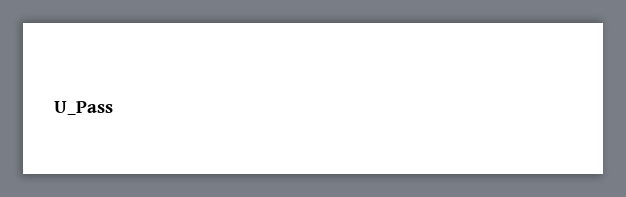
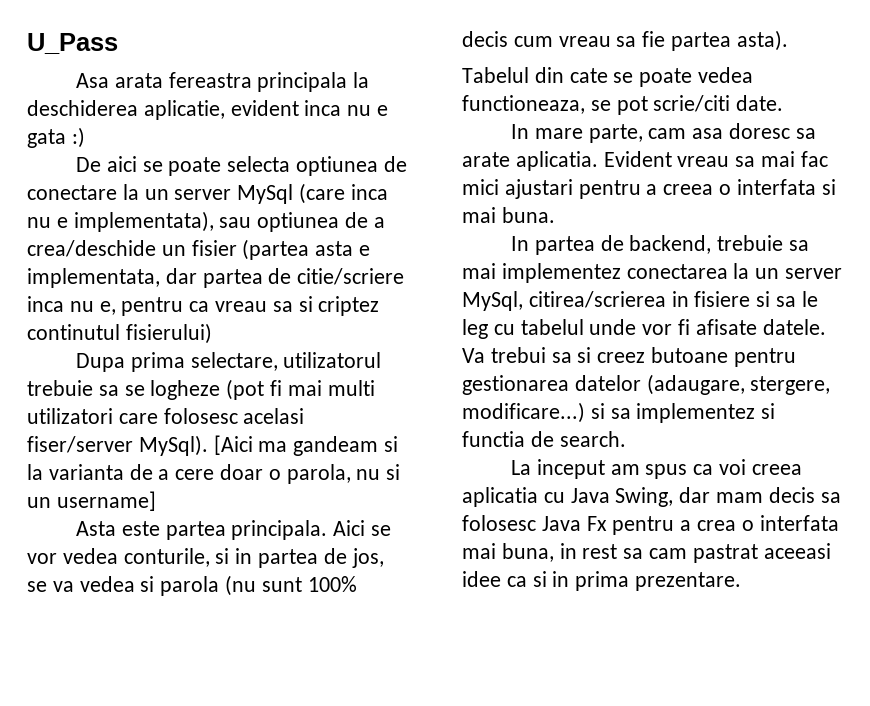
(113, 108) none -> [75,72,370,92] [27,100,389,120] [27,127,85,148] [75,156,407,176] [27,183,388,204] [27,211,385,232] [27,239,371,260] [27,268,405,288] [27,296,380,316] [27,323,212,344] [75,352,382,372] [27,379,375,400] [27,408,305,424] [27,435,399,456] [27,464,401,484] [27,491,156,511] [75,520,392,540] [27,548,384,568] [27,575,357,596] [462,30,788,51] [462,67,754,87] [462,95,784,115] [510,123,816,143] [462,151,828,171] [462,179,836,199] [462,207,555,223] [510,235,810,255] [462,263,843,283] [462,291,818,311] [462,319,826,339] [462,347,796,367] [462,374,831,395] [462,402,776,423] [462,431,626,447] [510,459,802,479] [462,487,841,507] [462,515,839,535] [462,543,831,563] [462,571,742,591] // Asa arata fereastra principala la deschiderea aplicatie, evident inca nu e gata :) // De aici se poate selecta optiunea de conectare la un server MySql (care inca nu e implementata), sau optiunea de a crea/deschide un fisier (partea asta e implementata, dar partea de citie/scriere inca nu e, pentru ca vreau sa si criptez continutul fisierului) // Dupa prima selectare, utilizatorul trebuie sa se logheze (pot fi mai multi utilizatori care folosesc acelasi fiser/server MySql). [Aici ma gandeam si la varianta de a cere doar o parola, nu si un username] // Asta este partea principala. Aici se vor vedea conturile, si in partea de jos, se va vedea si parola (nu sunt 100% decis cum vreau sa fie partea asta). // Tabelul din cate se poate vedea functioneaza, se pot scrie/citi date. // In mare parte, cam asa doresc sa arate aplicatia. Evident vreau sa mai fac mici ajustari pentru a creea o interfata si mai buna. // In partea de backend, trebuie sa mai implementez conectarea la un server MySql, citirea/scrierea in fisiere si sa le leg cu tabelul unde vor fi afisate datele. Va trebui sa si creez butoane pentru gestionarea datelor (adaugare, stergere, modificare...) si sa implementez si functia de search. // La inceput am spus ca voi creea aplicatia cu Java Swing, dar mam decis sa folosesc Java Fx pentru a crea o interfata mai buna, in rest sa cam pastrat aceeasi idee ca si in prima prezentare.

